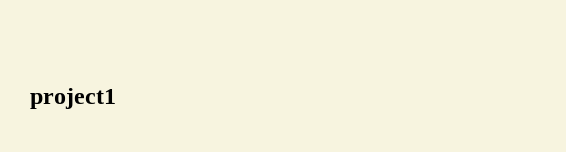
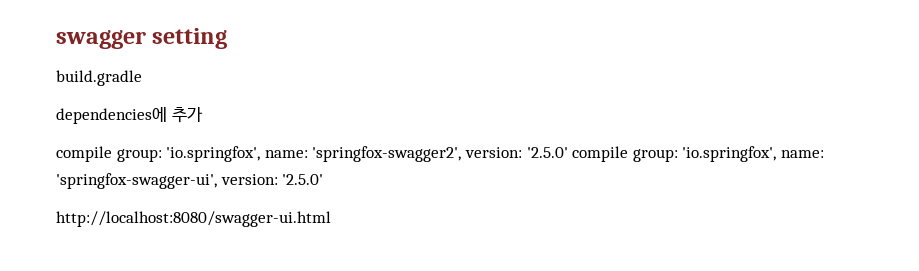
[30,88,116,109] project1 -> [56,28,228,49] [56,70,142,86] [56,107,203,124] [56,146,824,162] [56,173,324,189] [56,211,331,227] swagger setting // build.gradle // dependencies에 추가 // compile group: 'io.springfox', name: 'springfox-swagger2', version: '2.5.0' compile group: 'io.springfox', name: 'springfox-swagger-ui', version: '2.5.0' // http://localhost:8080/swagger-ui.html

